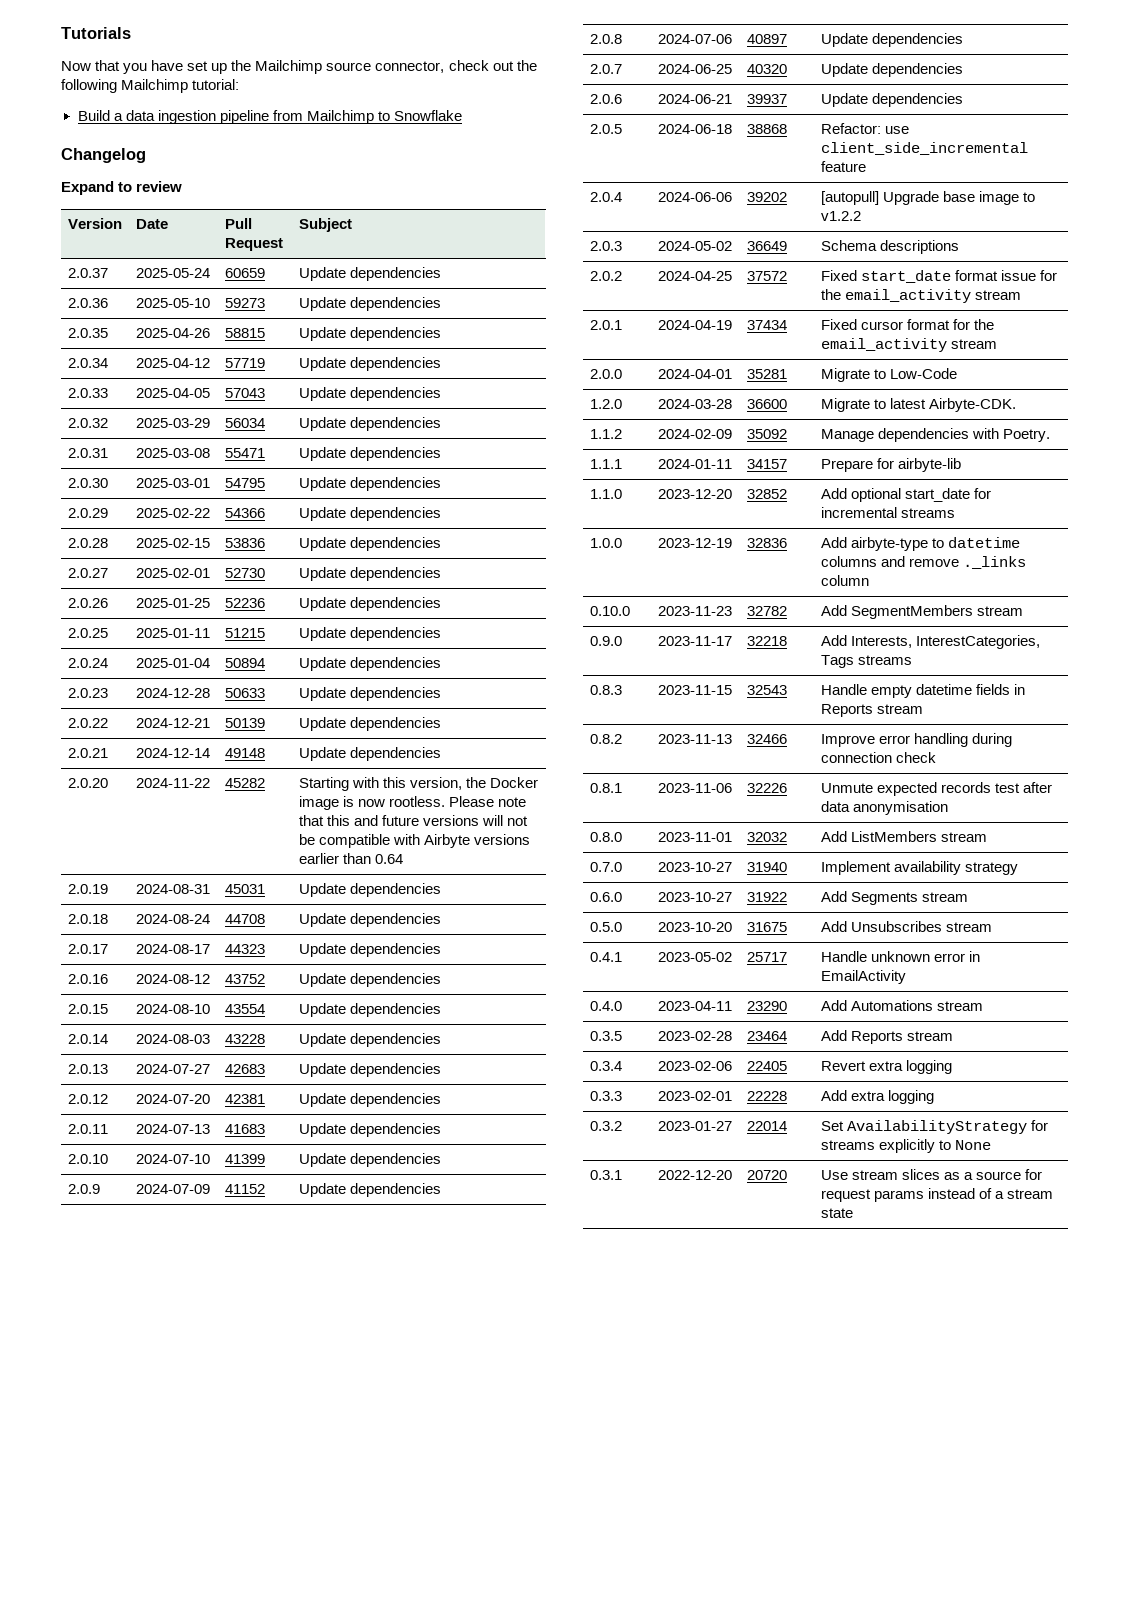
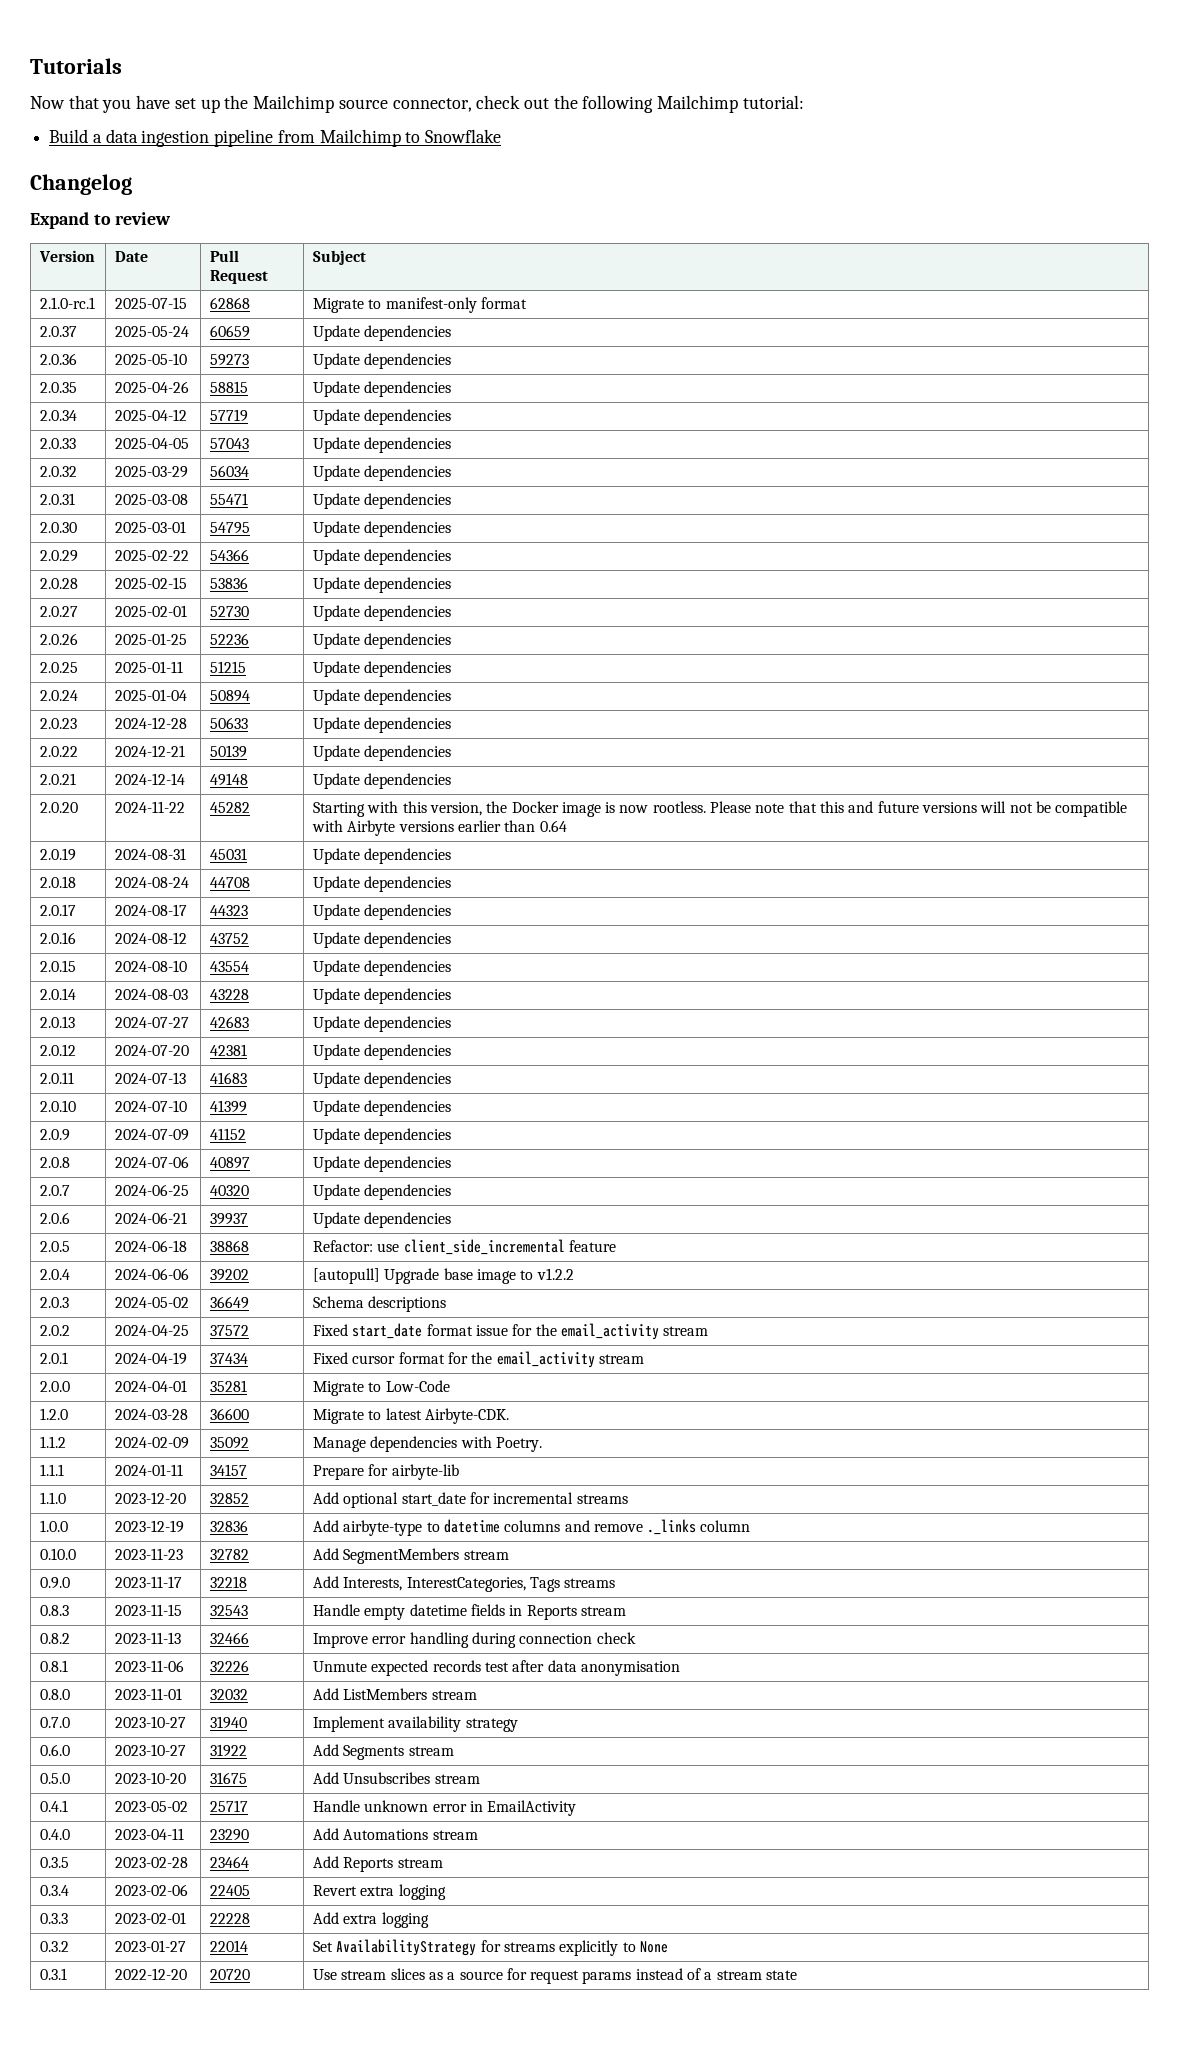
(352, 225) none -> [39,297,95,309] [114,297,187,309] [209,297,250,309] [312,297,527,313] // 2.1.0-rc.1 | 2025-07-15 | 62868 | Migrate to manifest-only format

